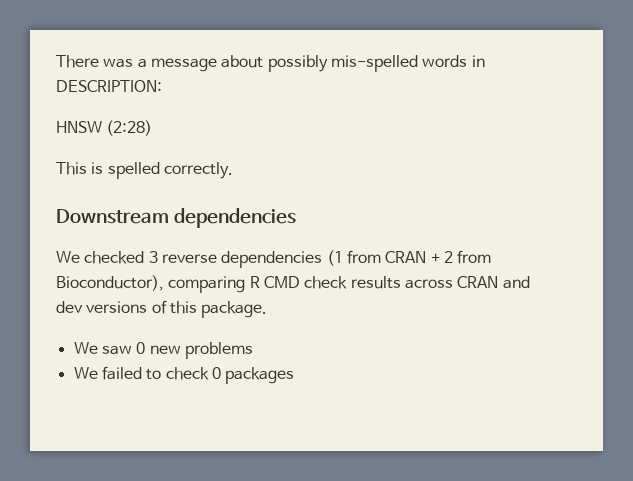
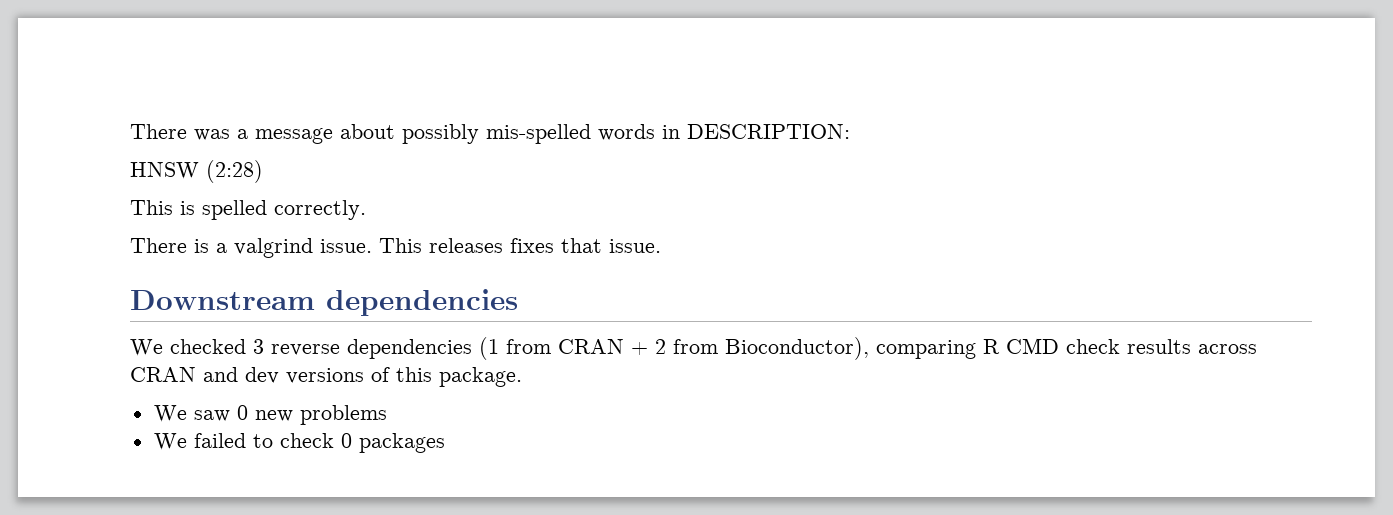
(233, 170) none -> [130,238,661,258] // There is a valgrind issue. This releases fixes that issue.

